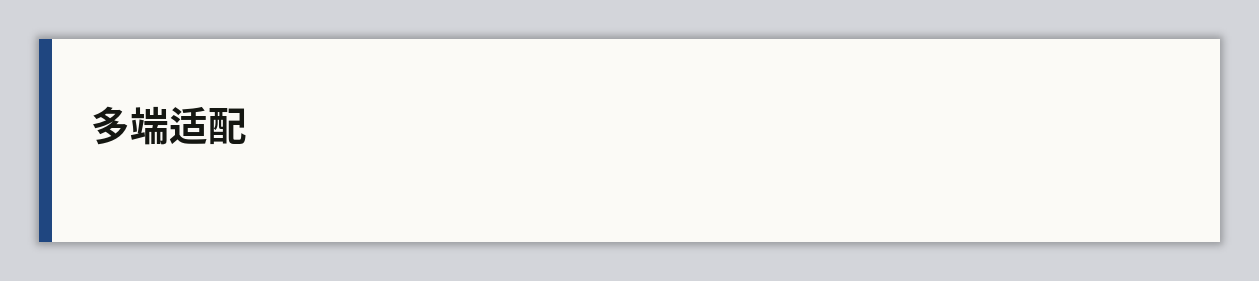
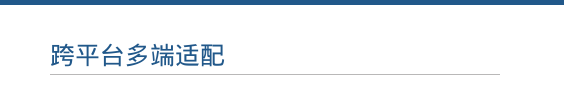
(91, 125) none -> [50,43,125,67] 跨平台

